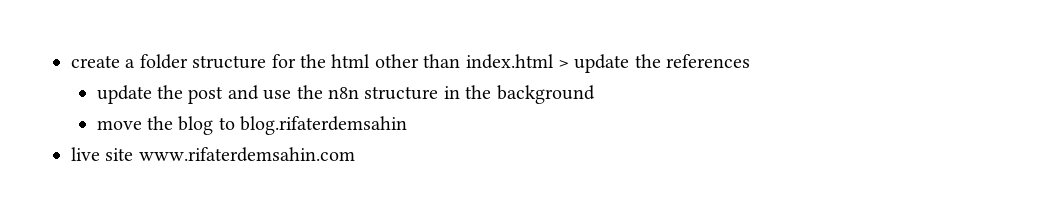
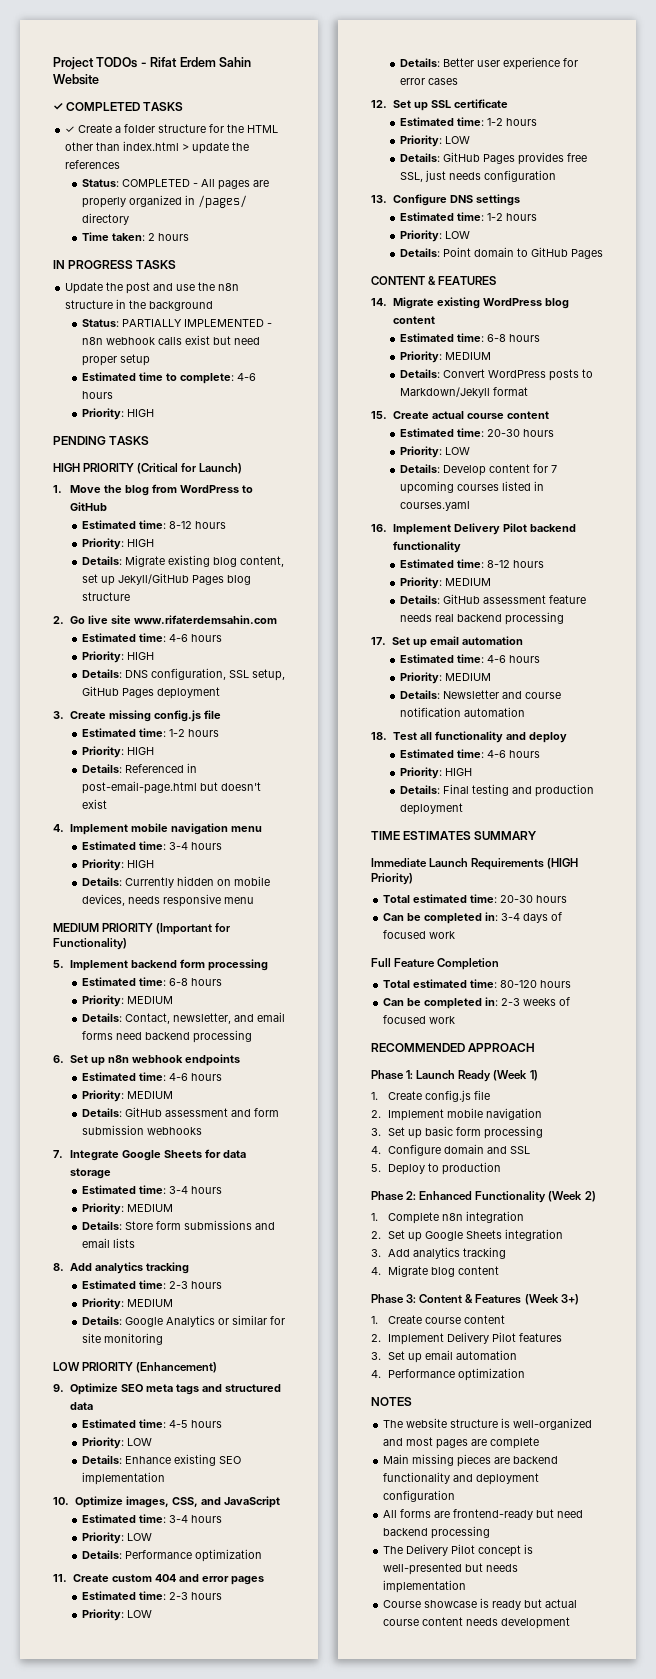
[71,55,120,68] create -> [53,57,251,70] [53,74,99,85] [53,102,184,111] [65,124,113,133] Project TODOs - Rifat Erdem Sahin Website // ✓ COMPLETED TASKS // ✓ Create
[331,54,371,68] html -> [247,125,279,133] HTML
[96,85,152,104] update -> [81,179,269,190] [81,195,247,208] [81,213,129,225] [81,232,189,241] [53,260,177,269] [65,282,104,294] Status: COMPLETED - All pages are properly organized in /pages/ directory // Time taken: 2 hours // IN PROGRESS TASKS // Update
[96,116,408,135] [71,147,355,162] move the blog to blog.rifaterdemsahin // live site www.rifaterdemsahin.com -> [81,319,272,327] [81,335,260,345] [81,354,150,366] [81,372,256,384] [81,391,113,399] [81,408,154,420] [53,436,150,445] [53,463,243,474] [53,484,253,496] [69,502,107,511] [81,520,226,529] [81,538,154,550] [81,555,284,567] [81,573,251,586] [81,592,130,601] [53,615,277,624] [81,633,222,642] [81,651,154,663] [81,668,285,681] [81,686,220,699] [53,710,221,722] [81,728,219,737] [81,746,154,758] [81,763,197,773] [81,781,261,794] [81,799,107,809] [53,823,262,835] [81,841,222,850] [81,859,154,871] [81,876,270,888] [81,894,254,907] [53,923,231,935] [53,938,127,950] [53,959,268,971] [81,977,222,986] [81,995,173,1007] [81,1012,285,1024] [81,1030,252,1043] [53,1054,240,1066] [81,1072,222,1081] [81,1090,173,1102] [81,1107,279,1117] [81,1125,202,1135] [53,1149,246,1161] [69,1168,111,1179] [81,1185,222,1194] [81,1203,173,1215] [81,1220,275,1230] [81,1238,135,1248] [53,1262,189,1274] [81,1280,222,1289] [81,1298,173,1310] [81,1315,285,1327] [81,1333,163,1345] [53,1362,218,1373] [53,1383,281,1395] [69,1402,93,1410] [81,1419,222,1428] [81,1437,152,1449] [81,1454,241,1466] [81,1472,165,1485] [53,1496,280,1508] [81,1514,222,1523] [81,1532,152,1544] [81,1549,262,1562] [53,1574,264,1585] [81,1591,222,1600] [81,1609,152,1621] [399,57,578,70] [399,78,458,85] [371,99,508,111] [399,117,537,126] [399,135,470,147] [399,152,587,165] [399,170,556,182] [371,194,520,206] [399,212,537,221] [399,230,470,242] [399,247,603,259] [371,276,497,285] [371,297,569,309] [392,316,435,324] [399,333,540,342] [399,351,491,363] [399,369,593,381] [399,387,528,398] [371,411,549,419] [399,428,554,437] [399,446,470,458] [399,464,557,476] [399,481,544,494] [399,501,470,511] [371,523,576,535] [392,541,461,553] [399,559,544,568] [399,577,491,589] [399,594,586,604] [399,612,564,625] [371,636,523,648] [399,654,540,663] [399,672,491,684] [399,690,561,699] [399,707,525,717] [371,731,567,743] [399,749,540,758] [399,767,472,779] [399,784,594,797] [399,803,463,815] [371,831,538,840] [371,858,579,870] [371,873,413,885] [383,894,568,903] [383,912,563,924] [383,930,456,939] [371,958,500,970] [383,979,572,988] [383,997,571,1009] [383,1015,456,1024] [371,1043,536,1052] [371,1070,538,1082] [371,1090,490,1102] [371,1108,542,1121] [371,1126,543,1139] [371,1144,530,1156] [371,1162,501,1175] [371,1191,596,1203] [371,1211,524,1224] [371,1229,563,1242] [371,1247,506,1259] [371,1265,499,1277] [371,1294,579,1305] [371,1315,505,1324] [371,1332,562,1345] [371,1350,517,1363] [371,1368,525,1381] [371,1397,412,1406] [383,1418,593,1430] [383,1437,540,1449] [383,1454,559,1467] [383,1472,540,1485] [383,1490,456,1502] [383,1509,584,1520] [383,1526,491,1539] [383,1544,534,1557] [383,1563,519,1575] [383,1580,467,1593] [383,1598,578,1610] [383,1617,571,1629] Status: PARTIALLY IMPLEMENTED - n8n webhook calls exist but need proper setup // Estimated time to complete: 4-6 hours // Priority: HIGH // PENDING TASKS // HIGH PRIORITY (Critical for Launch) // 1. Move the blog from WordPress to GitHub // Estimated time: 8-12 hours // Priority: HIGH // Details: Migrate existing blog content, set up Jekyll/GitHub Pages blog structure // 2. Go live site www.rifaterdemsahin.com // Estimated time: 4-6 hours // Priority: HIGH // Details: DNS configuration, SSL setup, GitHub Pages deployment // 3. Create missing config.js file // Estimated time: 1-2 hours // Priority: HIGH // Details: Referenced in post-email-page.html but doesn't exist // 4. Implement mobile navigation menu // Estimated time: 3-4 hours // Priority: HIGH // Details: Currently hidden on mobile devices, needs responsive menu // MEDIUM PRIORITY (Important for Functionality) // 5. Implement backend form processing // Estimated time: 6-8 hours // Priority: MEDIUM // Details: Contact, newsletter, and email forms need backend processing // 6. Set up n8n webhook endpoints // Estimated time: 4-6 hours // Priority: MEDIUM // Details: GitHub assessment and form submission webhooks // 7. Integrate Google Sheets for data storage // Estimated time: 3-4 hours // Priority: MEDIUM // Details: Store form submissions and email lists // 8. Add analytics tracking // Estimated time: 2-3 hours // Priority: MEDIUM // Details: Google Analytics or similar for site monitoring // LOW PRIORITY (Enhancement) // 9. Optimize SEO meta tags and structured data // Estimated time: 4-5 hours // Priority: LOW // Details: Enhance existing SEO implementation // 10. Optimize images, CSS, and JavaScript // Estimated time: 3-4 hours // Priority: LOW // Details: Performance optimization // 11. Create custom 404 and error pages // Estimated time: 2-3 hours // Priority: LOW // Details: Better user experience for error cases // 12. Set up SSL certificate // Estimated time: 1-2 hours // Priority: LOW // Details: GitHub Pages provides free SSL, just needs configuration // 13. Configure DNS settings // Estimated time: 1-2 hours // Priority: LOW // Details: Point domain to GitHub Pages // CONTENT & FEATURES // 14. Migrate existing WordPress blog content // Estimated time: 6-8 hours // Priority: MEDIUM // Details: Convert WordPress posts to Markdown/Jekyll format // 15. Create actual course content // Estimated time: 20-30 hours // Priority: LOW // Details: Develop content for 7 upcoming courses listed in courses.yaml // 16. Implement Delivery Pilot backend functionality // Estimated time: 8-12 hours // Priority: MEDIUM // Details: GitHub assessment feature needs real backend processing // 17. Set up email automation // Estimated time: 4-6 hours // Priority: MEDIUM // Details: Newsletter and course notification automation // 18. Test all functionality and deploy // Estimated time: 4-6 hours // Priority: HIGH // Details: Final testing and production deployment // TIME ESTIMATES SUMMARY // Immediate Launch Requirements (HIGH Priority) // Total estimated time: 20-30 hours // Can be completed in: 3-4 days of focused work // Full Feature Completion // Total estimated time: 80-120 hours // Can be completed in: 2-3 weeks of focused work // RECOMMENDED APPROACH // Phase 1: Launch Ready (Week 1) // 1. Create config.js file // 2. Implement mobile navigation // 3. Set up basic form processing // 4. Configure domain and SSL // 5. Deploy to production // Phase 2: Enhanced Functionality (Week 2) // 1. Complete n8n integration // 2. Set up Google Sheets integration // 3. Add analytics tracking // 4. Migrate blog content // Phase 3: Content & Features (Week 3+) // 1. Create course content // 2. Implement Delivery Pilot features // 3. Set up email automation // 4. Performance optimization // NOTES // The website structure is well-organized and most pages are complete // Main missing pieces are backend functionality and deployment configuration // All forms are frontend-ready but need backend processing // The Delivery Pilot concept is well-presented but needs implementation // Course showcase is ready but actual course content needs development

